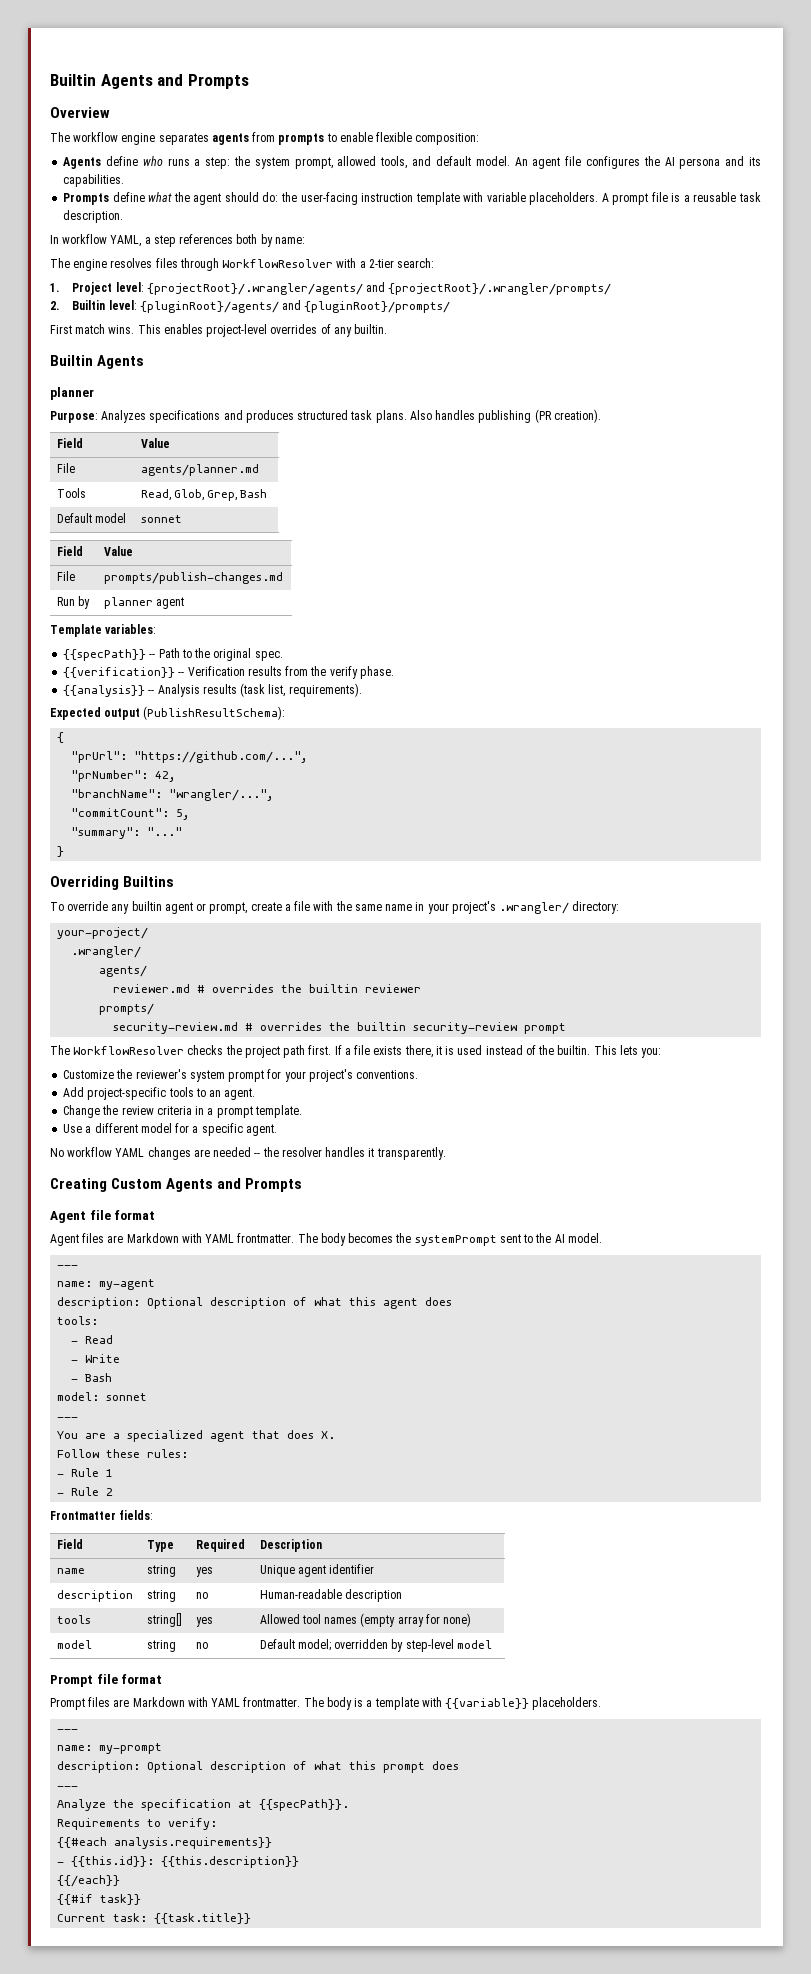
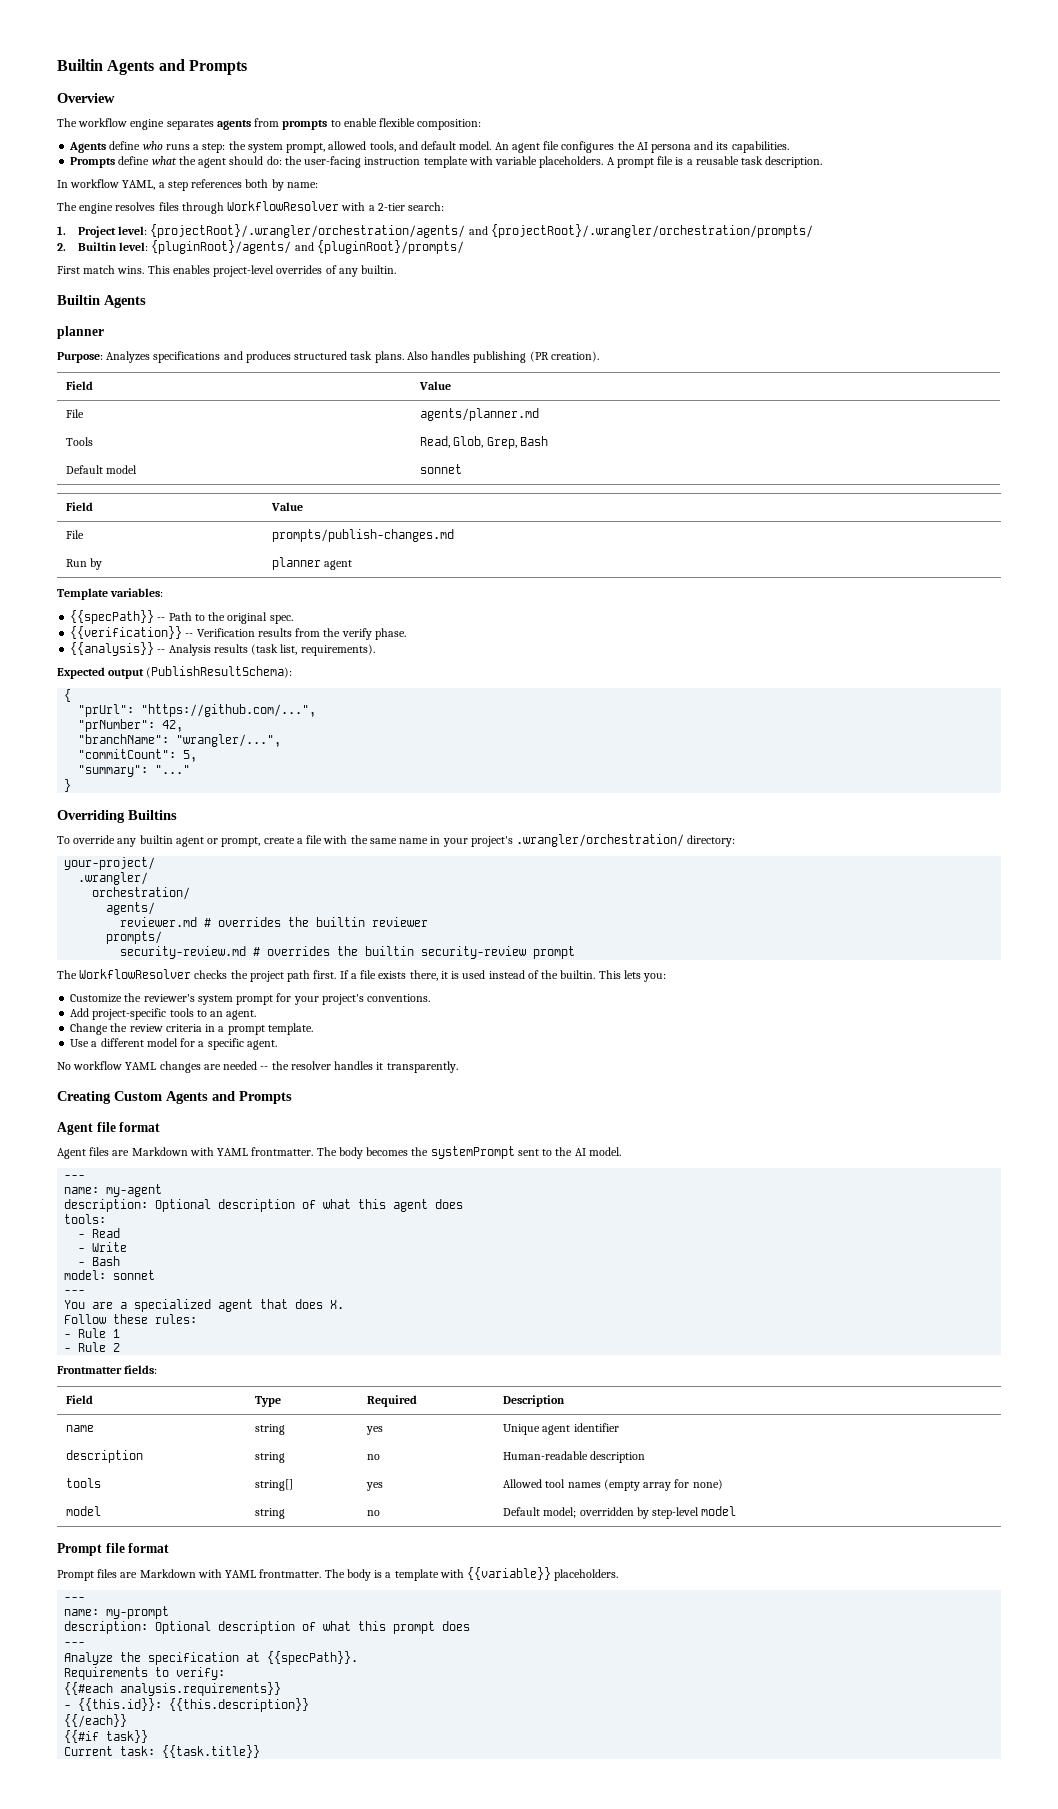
[146,282,612,295] {projectRoot}/.wrangler/agents/ and {projectRoot}/.wrangler/prompts/ -> [150,224,813,238] {projectRoot}/.wrangler/orchestration/agents/ and {projectRoot}/.wrangler/orchestration/prompts/
[499,902,570,914] .wrangler/ -> [516,834,685,847] .wrangler/orchestration/
(142, 952) none -> [92,887,191,900] // orchestration/

